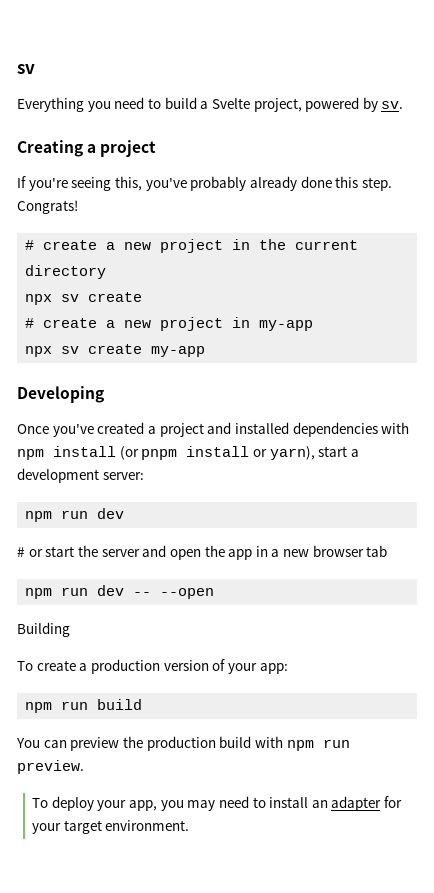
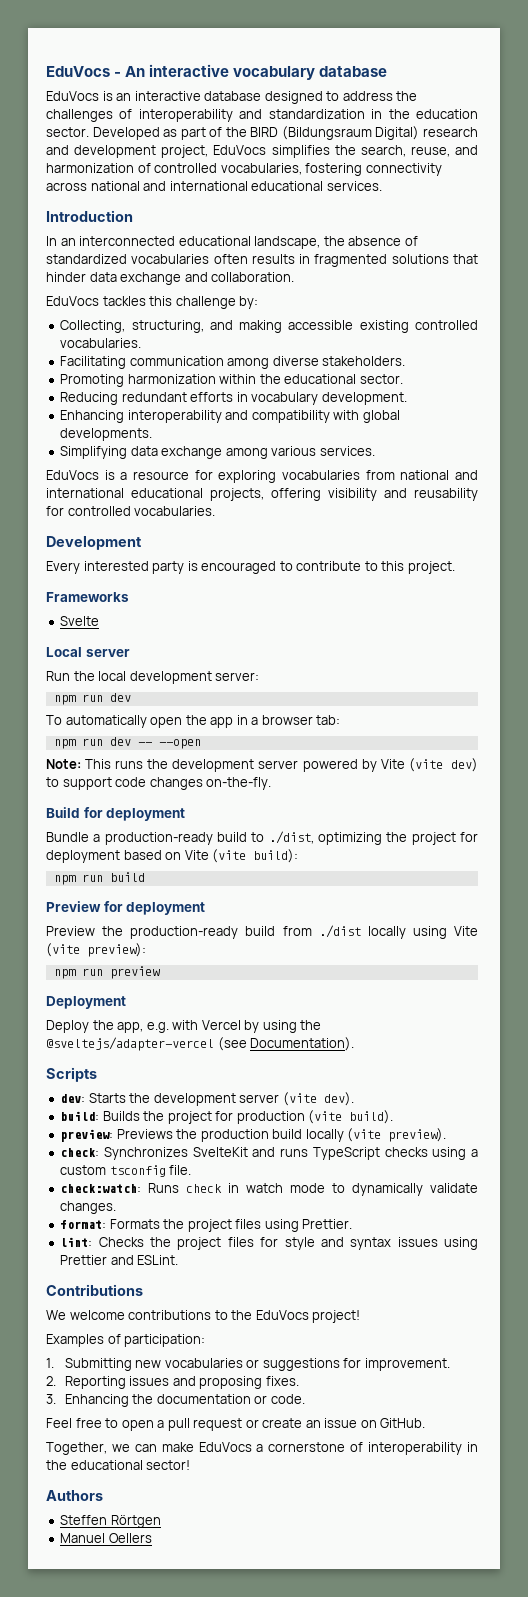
[17,64,35,74] [17,97,404,112] [17,140,157,157] [17,176,392,191] [17,200,78,214] [25,239,359,253] [25,265,107,279] [25,292,143,305] [25,317,314,331] [25,344,206,357] [17,386,104,403] [17,422,410,437] [17,446,359,460] sv // Everything you need to build a Svelte project, powered by sv. // Creating a project // If you're seeing this, you've probably already done this step. Congrats! // # create a new project in the current directory // npx sv create // # create a new project in my-app // npx sv create my-app // Developing // Once you've created a project and installed dependencies with npm install (or pnpm install or yarn), start a -> [46,64,388,80] [46,91,418,104] [46,109,478,122] [46,126,478,140] [46,145,478,158] [46,163,442,176] [46,181,382,191] [46,210,133,222] [46,236,418,249] [46,254,478,267] [46,272,295,285] [46,296,259,309] [60,320,478,333] [60,338,142,348] [60,356,406,369] [60,374,403,387] [60,392,407,405] [60,410,400,423] [60,428,153,441] [60,446,375,459] [46,470,479,483] [46,488,478,501] [46,506,216,516] [46,536,142,550] [46,561,455,574] [46,592,129,602] [60,616,100,626] [46,647,130,657] [46,671,127,681] EduVocs - An interactive vocabulary database // EduVocs is an interactive database designed to address the challenges of interoperability and standardization in the education sector. Developed as part of the BIRD (Bildungsraum Digital) research and development project, EduVocs simplifies the search, reuse, and harmonization of controlled vocabularies, fostering connectivity across national and international educational services. // Introduction // In an interconnected educational landscape, the absence of standardized vocabularies often results in fragmented solutions that hinder data exchange and collaboration. // EduVocs tackles this challenge by: // Collecting, structuring, and making accessible existing controlled vocabularies. // Facilitating communication among diverse stakeholders. // Promoting harmonization within the educational sector. // Reducing redundant efforts in vocabulary development. // Enhancing interoperability and compatibility with global developments. // Simplifying data exchange among various services. // EduVocs is a resource for exploring vocabularies from national and international educational projects, offering visibility and reusability for controlled vocabularies. // Development // Every interested party is encouraged to contribute to this project. // Frameworks // Svelte // Local server // Run the local
[17,545,167,557] # or start the server and -> [46,715,147,728] To automatically
[283,545,388,557] new browser tab -> [261,715,341,725] browser tab:
[17,622,70,637] [17,659,288,674] [25,699,143,713] [16,736,350,751] [17,760,84,774] [31,796,403,811] [31,820,190,834] Building // To create a production version of your app: // npm run build // You can preview the production build with npm run preview. // To deploy your app, you may need to install an adapter for your target environment. -> [46,758,478,772] [46,777,272,790] [46,807,186,821] [46,831,478,845] [46,849,299,863] [53,872,145,885] [46,901,206,915] [46,925,478,939] [46,943,146,957] [53,966,160,979] [46,996,126,1009] [46,1020,322,1033] [46,1037,355,1051] [46,1067,97,1082] [60,1092,354,1106] [60,1110,394,1124] [60,1128,447,1142] [60,1147,478,1160] [60,1165,192,1177] [60,1183,478,1196] [60,1201,117,1214] [60,1219,353,1232] [60,1237,478,1250] [60,1255,179,1265] [46,1284,143,1296] [46,1310,361,1323] [46,1334,206,1347] [46,1358,450,1371] [46,1376,299,1389] [46,1394,305,1407] [46,1418,426,1431] [46,1442,478,1455] [46,1460,191,1470] [46,1490,103,1501] [60,1515,161,1528] [60,1533,152,1543] Note: This runs the development server powered by Vite (vite dev) to support code changes on-the-fly. // Build for deployment // Bundle a production-ready build to ./dist, optimizing the project for deployment based on Vite (vite build): // npm run build // Preview for deployment // Preview the production-ready build from ./dist locally using Vite (vite preview): // npm run preview // Deployment // Deploy the app, e.g. with Vercel by using the @sveltejs/adapter-vercel (see Documentation). // Scripts // dev: Starts the development server (vite dev). // build: Builds the project for production (vite build). // preview: Previews the production build locally (vite preview). // check: Synchronizes SvelteKit and runs TypeScript checks using a custom tsconfig file. // check:watch: Runs check in watch mode to dynamically validate changes. // format: Formats the project files using Prettier. // lint: Checks the project files for style and syntax issues using Prettier and ESLint. // Contributions // We welcome contributions to the EduVocs project! // Examples of participation: // 1. Submitting new vocabularies or suggestions for improvement. // 2. Reporting issues and proposing fixes. // 3. Enhancing the documentation or code. // Feel free to open a pull request or create an issue on GitHub. // Together, we can make EduVocs a cornerstone of interoperability in the educational sector! // Authors // Steffen Rörtgen // Manuel Oellers

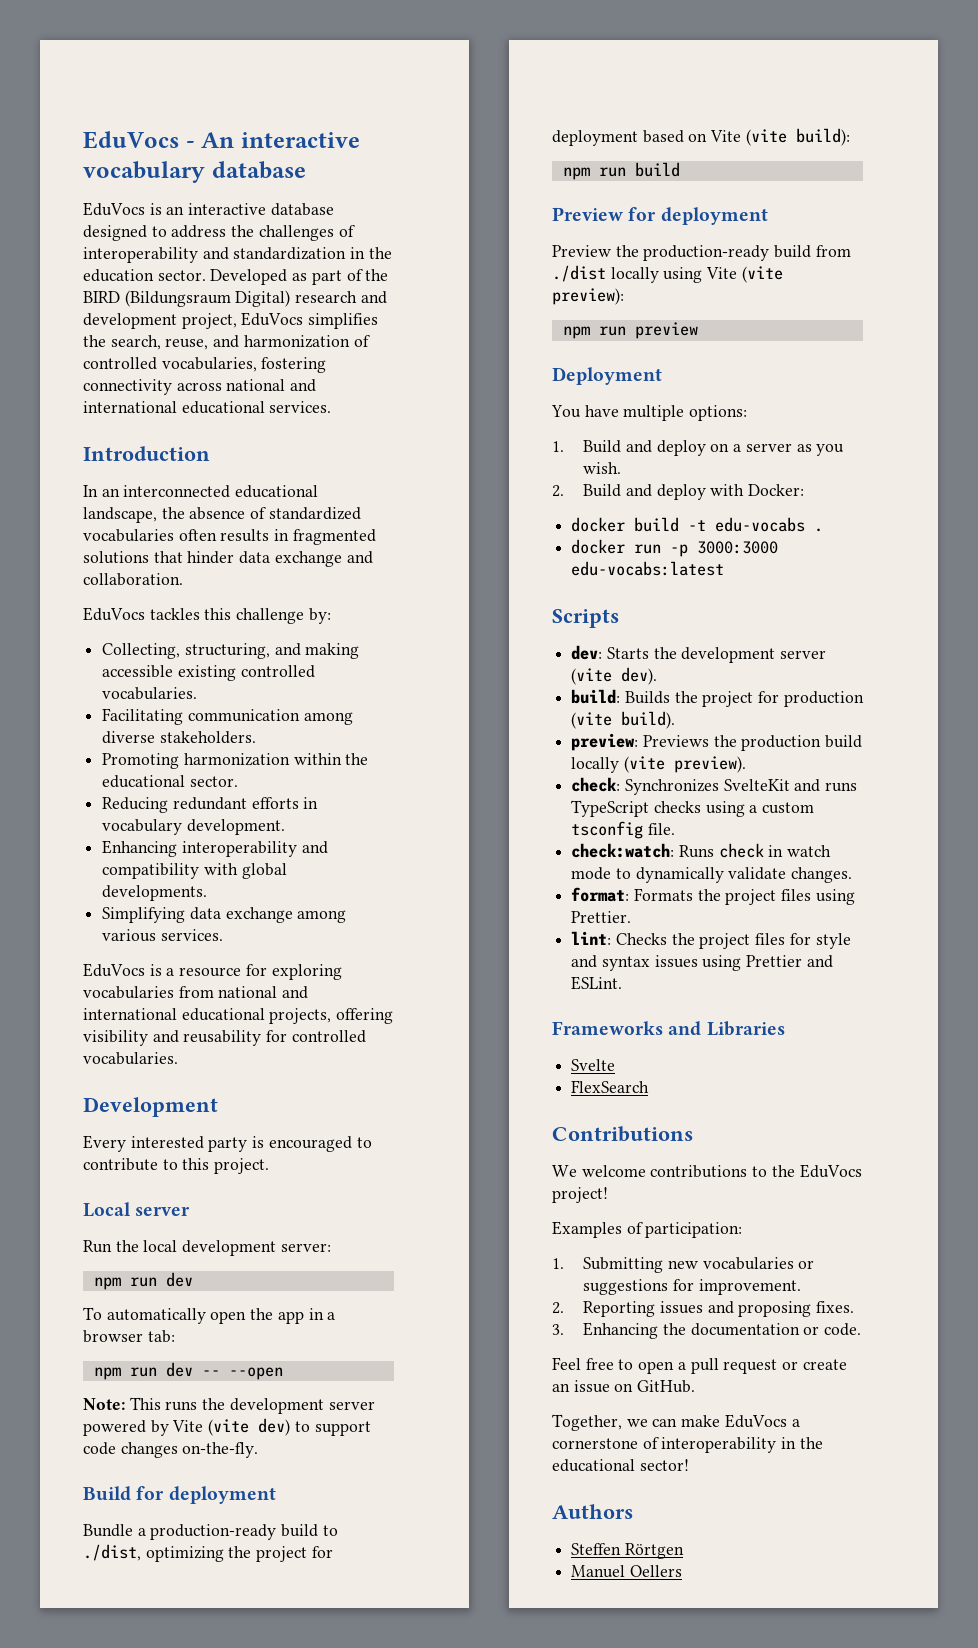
[46,592,129,602] [60,616,100,626] // Frameworks // Svelte -> (270, 1166) none
[46,1020,322,1033] [46,1037,355,1051] Deploy the app, e.g. with Vercel by using the @sveltejs/adapter-vercel (see Documentation). -> [551,405,748,421] [552,440,845,456] [583,462,622,474] [552,484,805,500] [571,517,824,532] [571,539,779,557] [571,561,725,576] You have multiple options: // 1. Build and deploy on a server as you wish. // 2. Build and deploy with Docker: // docker build -t edu-vocabs . // docker run -p 3000:3000 edu-vocabs:latest
(179, 1260) none -> [552,1021,785,1036] [571,1059,616,1071] [571,1080,650,1093] // Frameworks and Libraries // Svelte // FlexSearch

